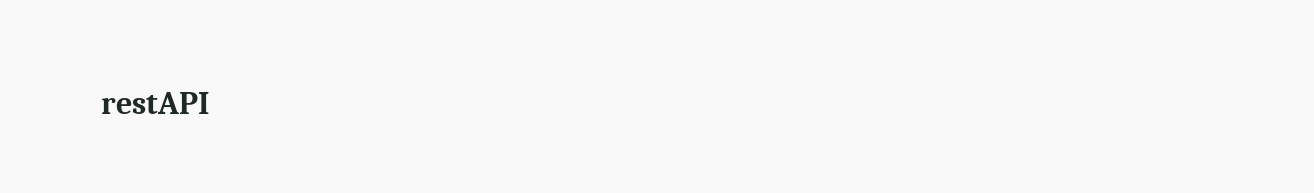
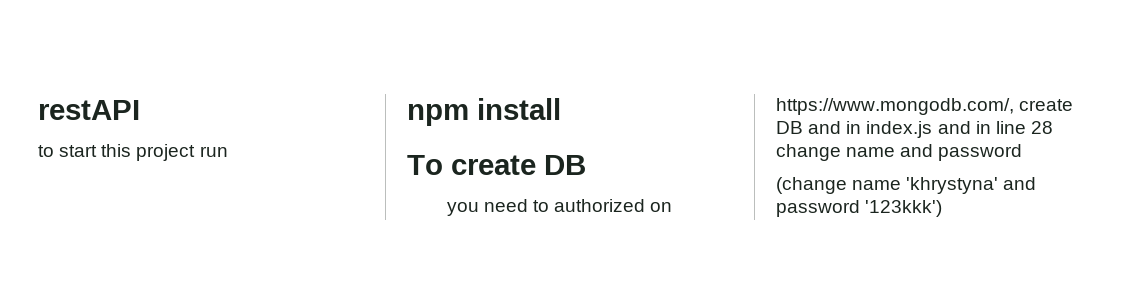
(209, 103) none -> [38,144,228,161] [407,98,561,126] [407,155,586,175] [446,199,673,216] [776,98,1074,115] [776,121,1053,138] [776,144,1023,161] [776,177,1037,194] [776,200,943,217] // to start this project run // npm install // To create DB // you need to authorized on https://www.mongodb.com/, create DB and in index.js and in line 28 change name and password // (change name 'khrystyna' and password '123kkk')

